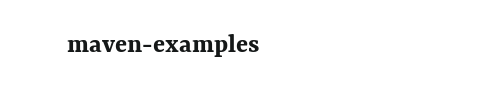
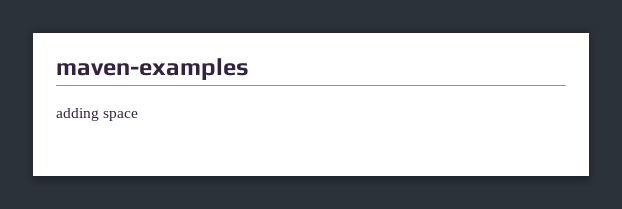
(259, 45) none -> [56,108,139,121] // adding space

